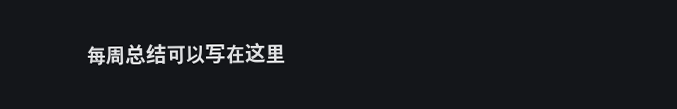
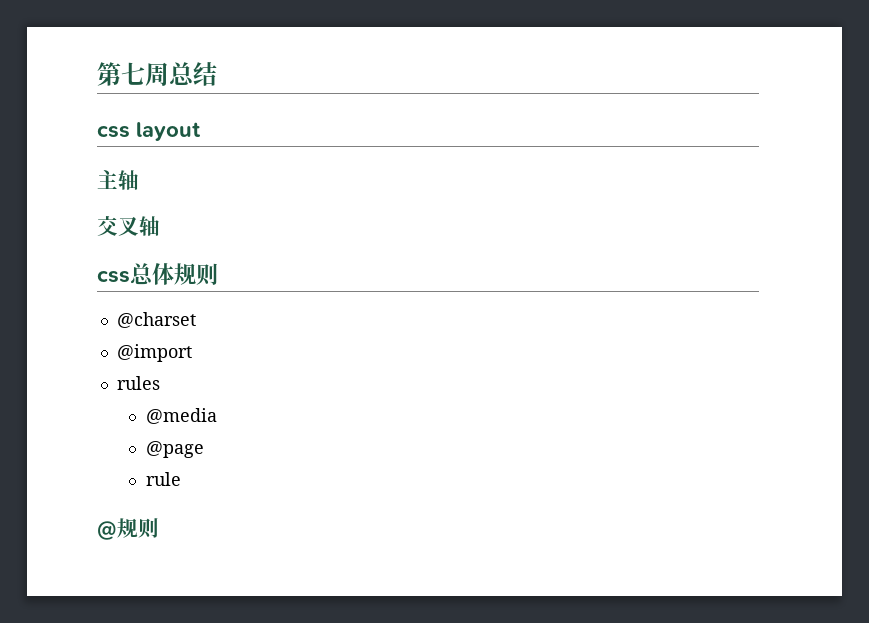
[86,45,107,66] 每 -> [97,62,145,86] 第七
[166,41,286,65] 可以写在这里 -> [97,122,201,141] [97,170,139,190] [97,216,160,236] [97,263,218,286] [116,312,196,328] [116,344,192,362] [116,376,160,390] [145,408,217,424] [145,441,204,458] [145,472,181,486] [97,518,159,540] // css layout // 主轴 // 交叉轴 // css总体规则 // @charset // @import // rules // @media // @page // rule // @规则

